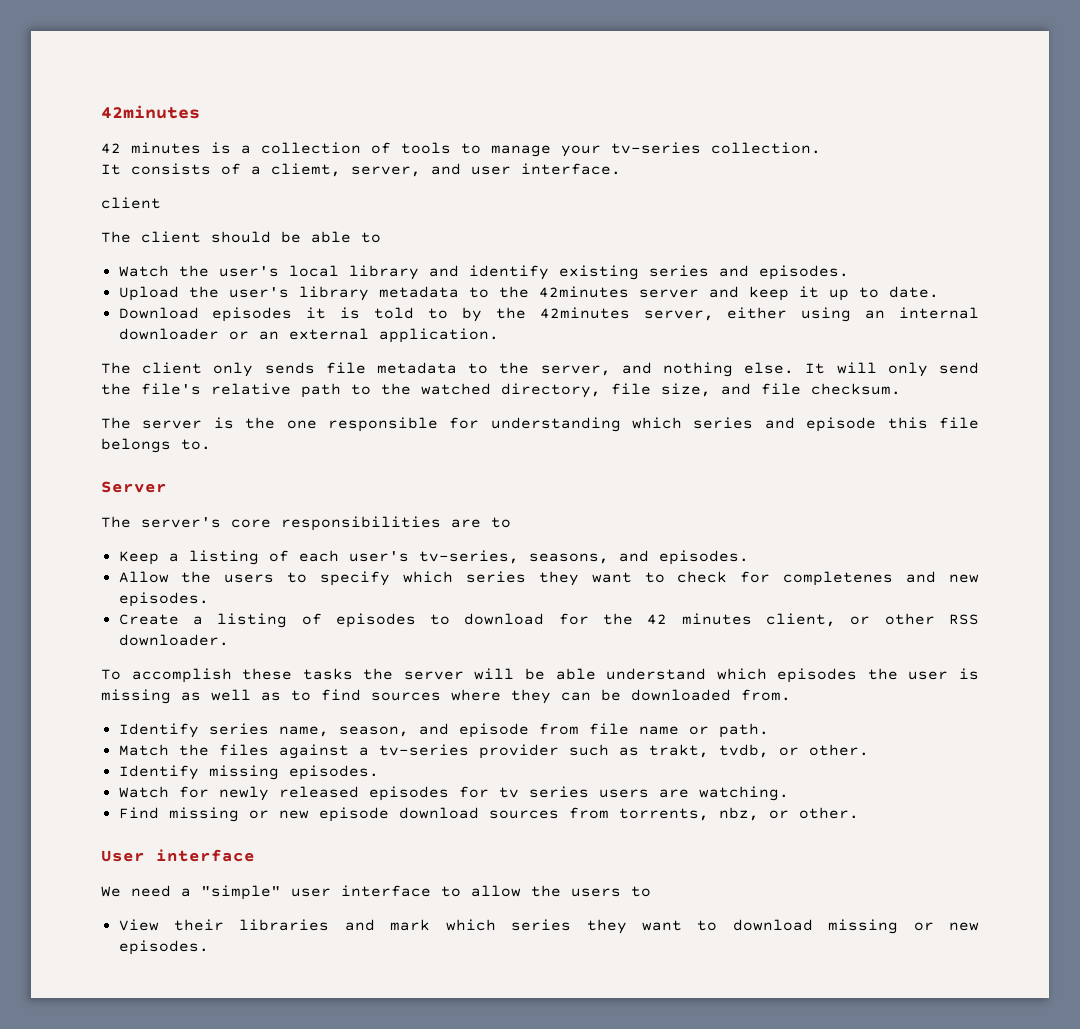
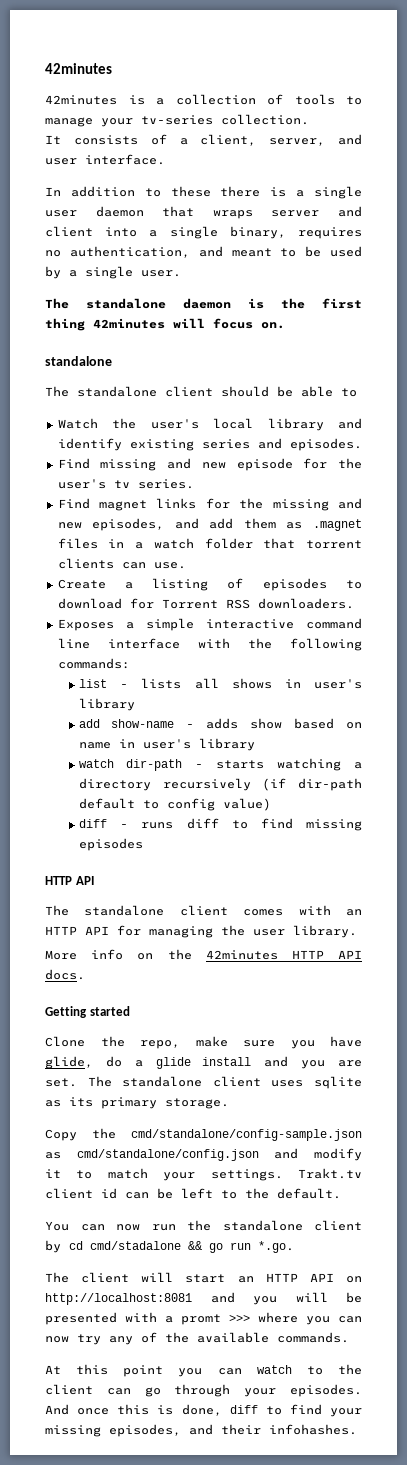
[101,142,201,154] 42 minutes -> [45,95,117,105] 42minutes
[271,163,341,177] cliemt, -> [200,134,257,146] client,
[101,197,161,209] [101,231,131,243] client // The -> [45,186,362,199] [45,206,362,219] [45,226,362,239] [45,246,362,258] [45,266,181,279] [45,298,362,309] [45,318,285,331] [45,356,112,366] [45,386,157,397] In addition to these there is a single user daemon that wraps server and client into a single binary, requires no authentication, and meant to be used by a single user. // The standalone daemon is the first thing 42minutes will focus on. // standalone // The standalone
[118,286,939,301] [118,307,979,322] [118,328,499,343] [101,362,980,377] [101,383,901,398] [101,417,979,432] [101,438,211,453] [101,481,167,493] [101,516,511,531] [118,550,749,565] [118,571,979,586] [118,592,209,607] Upload the user's library metadata to the 42minutes server and keep it up to date. // Download episodes it is told to by the 42minutes server, either using an internal downloader or an external application. // The client only sends file metadata to the server, and nothing else. It will only send the file's relative path to the watched directory, file size, and file checksum. // The server is the one responsible for understanding which series and episode this file belongs to. // Server // The server's core responsibilities are to // Keep a listing of each user's tv-series, seasons, and episodes. // Allow the users to specify which series they want to check for completenes and new episodes. -> [57,458,363,471] [57,479,194,489] [57,498,362,511] [57,518,363,531] [57,538,362,549] [57,558,186,569] Find missing and new episode for the user's tv series. // Find magnet links for the missing and new episodes, and add them as .magnet files in a watch folder that torrent clients can use.
[603,613,979,627] [118,634,229,646] [101,668,979,683] [101,689,791,704] [118,723,769,738] [118,744,869,759] [118,765,379,780] [118,786,789,801] [118,807,859,822] [101,849,255,862] [101,885,651,900] [118,919,979,934] [118,940,209,955] the 42 minutes client, or other RSS downloader. // To accomplish these tasks the server will be able understand which episodes the user is missing as well as to find sources where they can be downloaded from. // Identify series name, season, and episode from file name or path. // Match the files against a tv-series provider such as trakt, tvdb, or other. // Identify missing episodes. // Watch for newly released episodes for tv series users are watching. // Find missing or new episode download sources from torrents, nbz, or other. // User interface // We need a "simple" user interface to allow the users to // View their libraries and mark which series they want to download missing or new episodes. -> [161,598,354,609] [57,618,362,631] [57,638,362,651] [57,658,130,669] [79,678,362,689] [79,698,136,711] [79,718,362,729] [79,738,256,751] [79,758,362,771] [79,778,362,791] [79,798,272,811] [79,818,362,831] [79,838,144,851] [45,876,94,885] [45,905,362,916] [45,925,357,938] [45,949,362,960] [45,969,85,980] [45,1006,130,1018] [45,1036,362,1049] [45,1056,362,1069] [45,1076,362,1089] [45,1097,229,1109] [45,1128,362,1141] [45,1148,362,1161] [45,1168,362,1181] [45,1188,341,1199] [45,1220,362,1231] [45,1240,294,1253] [45,1272,362,1283] [45,1292,362,1305] [45,1312,362,1325] [45,1332,349,1345] [45,1364,362,1377] [45,1384,362,1397] [45,1404,362,1417] [45,1424,357,1437] Torrent RSS downloaders. // Exposes a simple interactive command line interface with the following commands: // list - lists all shows in user's library // add show-name - adds show based on name in user's library // watch dir-path - starts watching a directory recursively (if dir-path default to config value) // diff - runs diff to find missing episodes // HTTP API // The standalone client comes with an HTTP API for managing the user library. // More info on the 42minutes HTTP API docs. // Getting started // Clone the repo, make sure you have glide, do a glide install and you are set. The standalone client uses sqlite as its primary storage. // Copy the cmd/standalone/config-sample.json as cmd/standalone/config.json and modify it to match your settings. Trakt.tv client id can be left to the default. // You can now run the standalone client by cd cmd/stadalone && go run *.go. // The client will start an HTTP API on http://localhost:8081 and you will be presented with a promt >>> where you can now try any of the available commands. // At this point you can watch to the client can go through your episodes. And once this is done, diff to find your missing episodes, and their infohashes.

